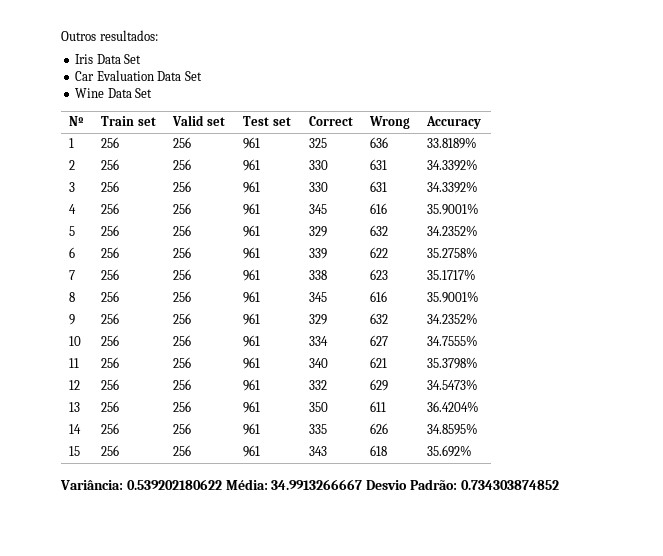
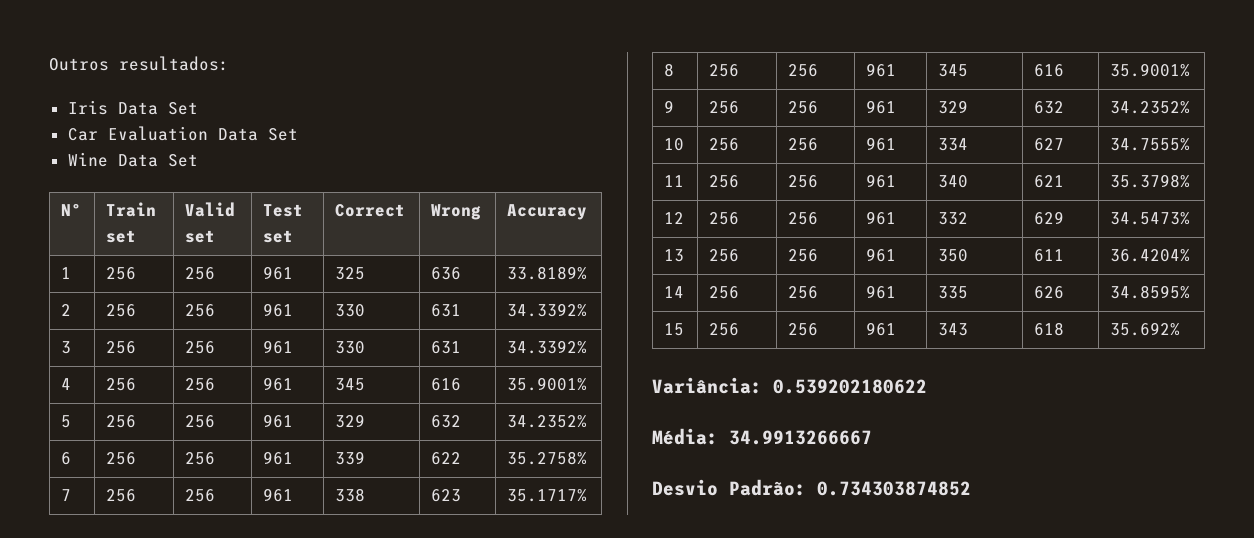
(222, 484) none -> (927, 386) //
(363, 484) none -> (872, 437) //

